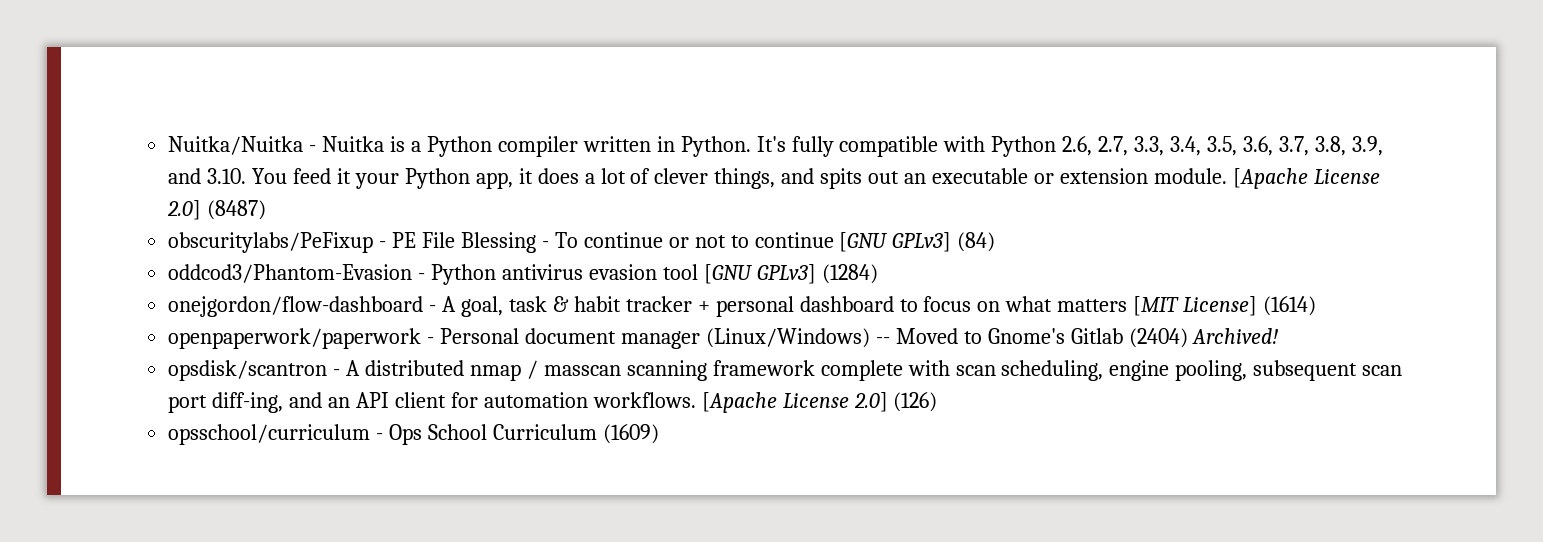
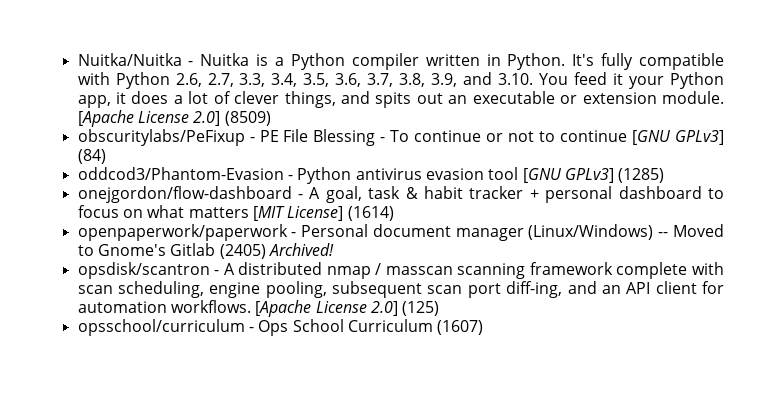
[207,200,267,220] (8487) -> [224,111,271,126] (8509)
[821,264,878,284] (1284) -> [618,168,665,183] (1285)
[1128,328,1188,348] (2404) -> [219,244,266,259] (2405)
[893,392,938,412] (126) -> [402,301,440,316] (125)
[602,424,659,444] (1609) -> [437,320,484,335] (1607)

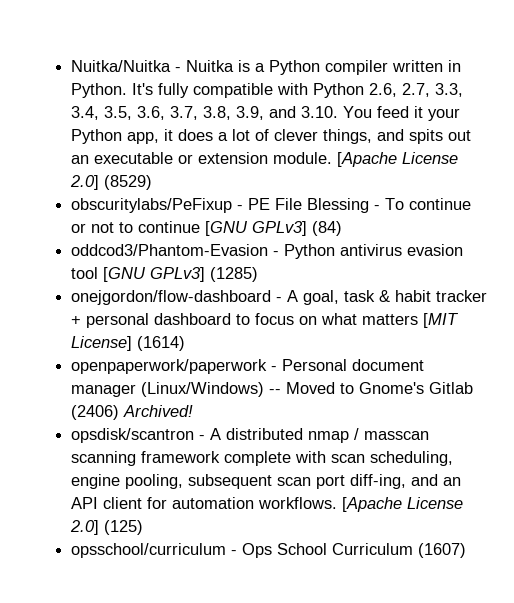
[224,111,271,126] (8509) -> [104,175,153,190] (8529)
[219,244,266,259] (2405) -> [71,405,120,420] (2406)

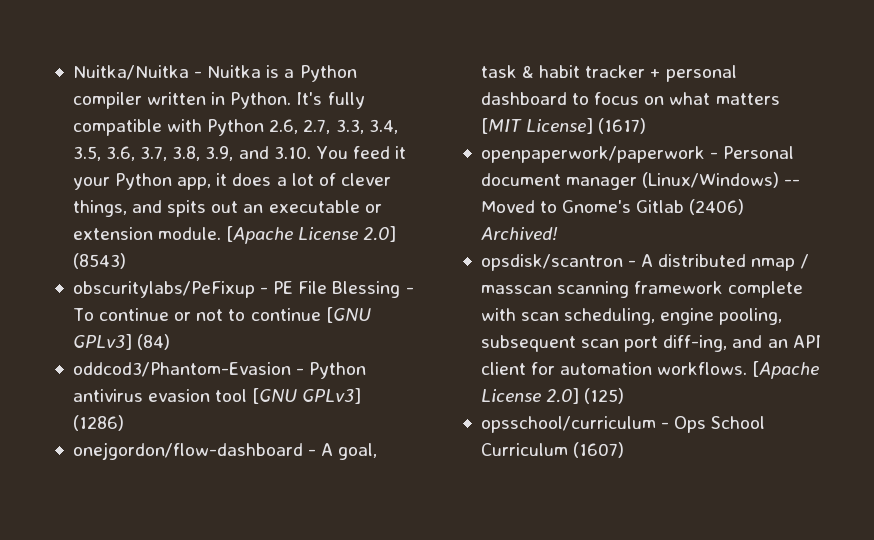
[104,175,153,190] (8529) -> [72,253,126,269] (8543)
[210,267,259,282] (1285) -> [72,415,124,431] (1286)
[137,336,186,351] (1614) -> [598,118,647,134] (1617)

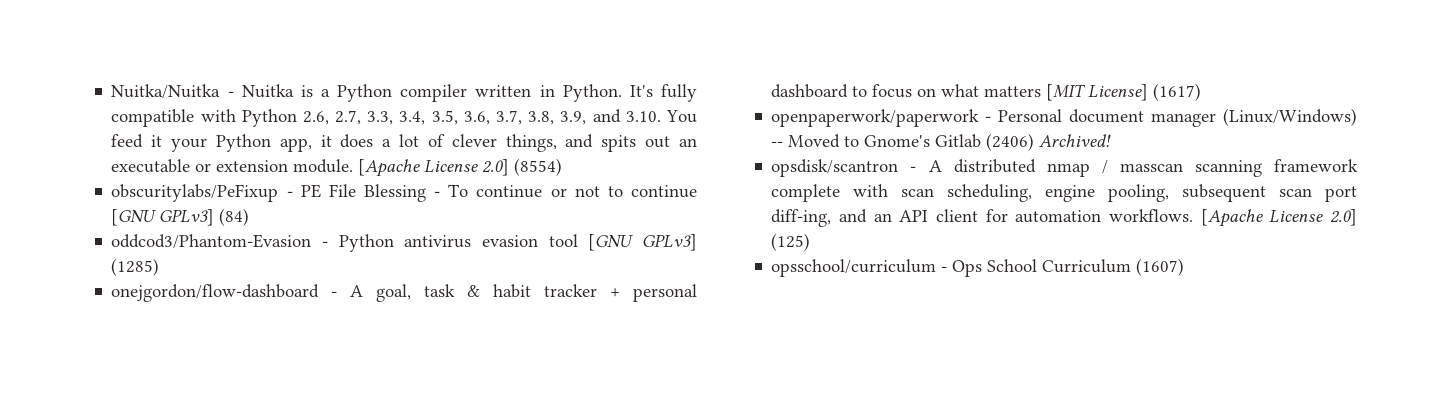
[72,253,126,269] (8543) -> [514,158,563,176] (8554)
[72,415,124,431] (1286) -> [111,258,160,276] (1285)

